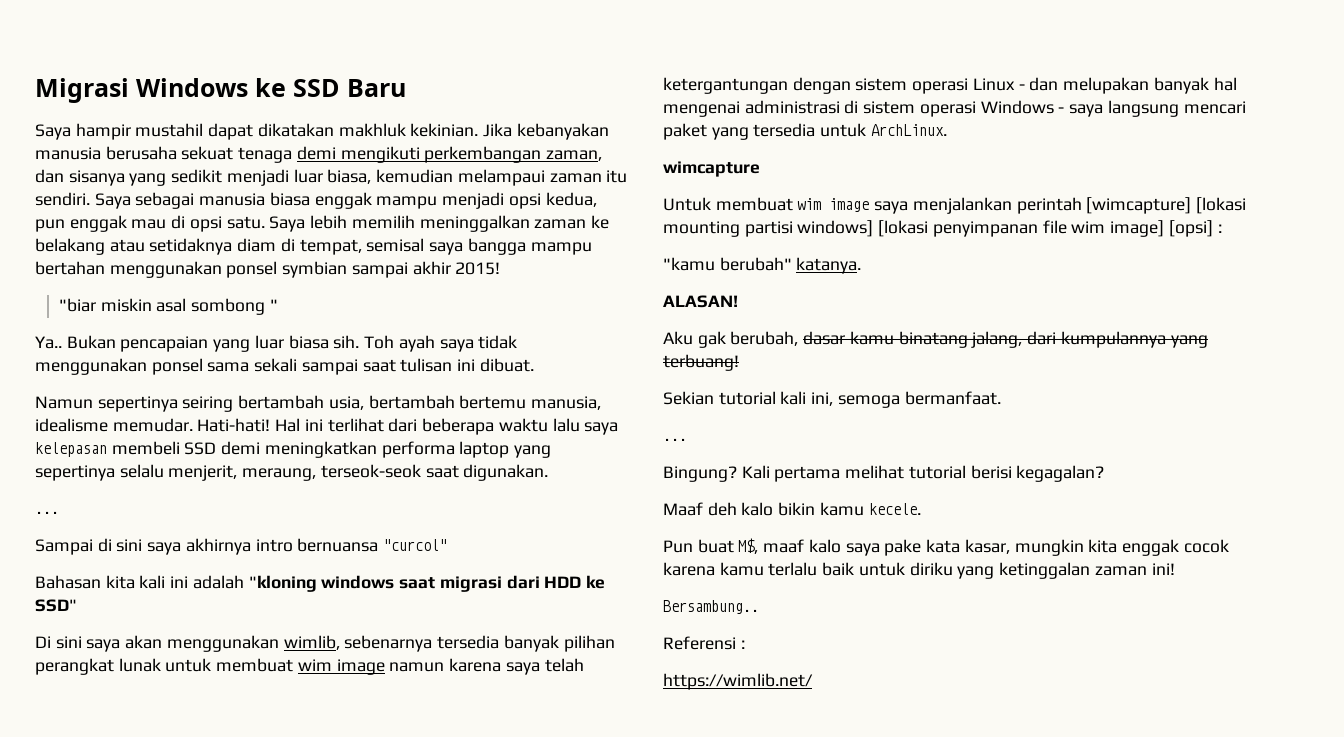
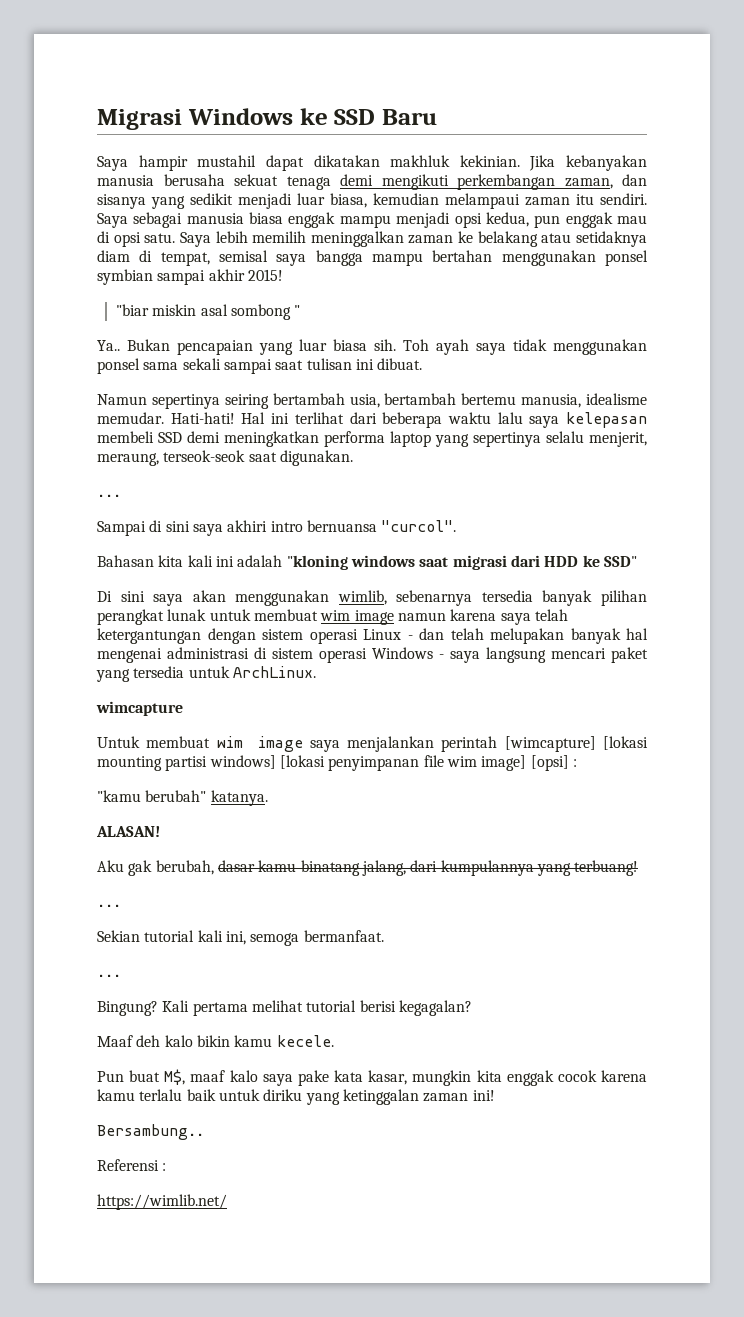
[185,538,251,555] akhirnya -> [227,520,268,532] akhiri
[383,539,448,551] "curcol" -> [381,520,457,532] "curcol".
(1059, 84) none -> [450,628,484,640] telah
(739, 362) none -> [97,904,121,907] // ...

